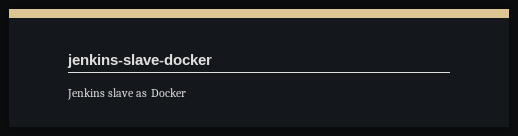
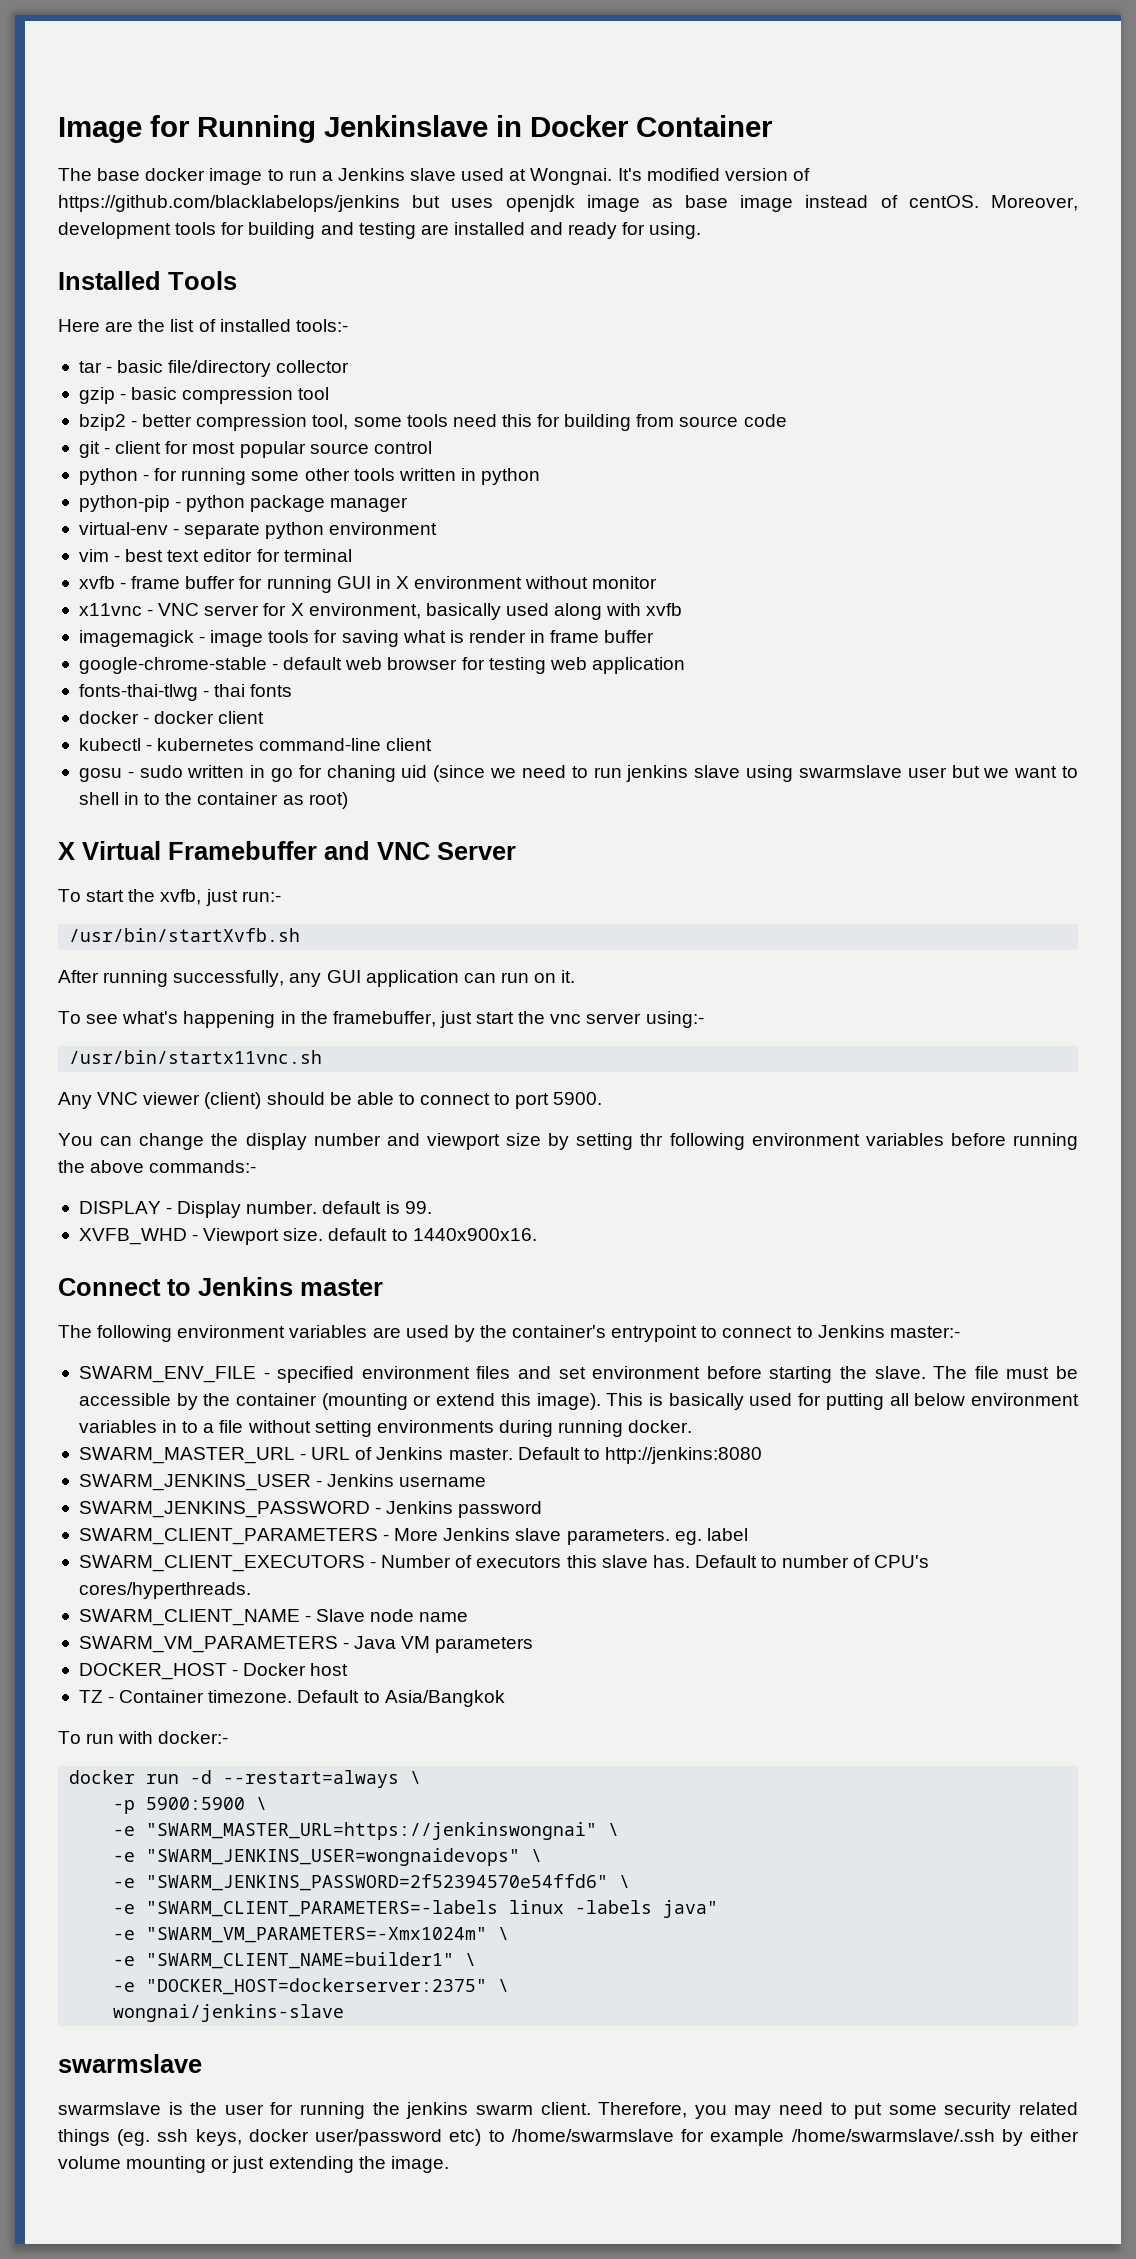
[67,54,212,68] [67,88,186,100] jenkins-slave-docker // Jenkins slave as Docker -> [58,115,773,143] [58,168,810,185] [58,195,1079,212] [58,222,702,239] [58,271,237,290] [58,319,348,332] [78,360,350,377] [78,387,330,404] [78,414,787,431] [78,441,432,458] [78,468,541,485] [78,495,409,512] [78,522,438,539] [78,549,352,562] [78,576,658,593] [78,603,683,620] [78,630,655,647] [78,657,685,674] [78,684,293,701] [78,711,265,724] [78,738,433,751] [78,765,1079,782] [78,792,348,809] [58,841,516,860] [58,889,281,906] [69,928,301,942] [58,970,576,987] [58,1011,704,1028] [69,1050,323,1064] [58,1092,603,1109] [58,1133,1078,1150] [58,1160,257,1173] [78,1201,432,1218] [78,1228,537,1245] [58,1277,383,1296] [58,1325,960,1342] [78,1366,1079,1383] [78,1393,1080,1410] [78,1420,693,1437] [78,1447,762,1464] [78,1474,487,1491] [78,1501,543,1518] [78,1528,748,1545] [78,1555,930,1572] [78,1582,251,1599] [78,1609,469,1626] [78,1636,534,1653] [78,1663,349,1680] [78,1690,505,1707] [58,1731,229,1744] [69,1770,422,1788] [113,1797,268,1814] [113,1822,620,1840] [113,1848,543,1866] [113,1874,631,1891] [113,1900,719,1918] [113,1927,510,1943] [113,1952,477,1969] [113,1978,510,1995] [113,2004,345,2022] [58,2054,202,2073] [58,2102,1078,2119] [58,2129,1080,2146] [58,2156,449,2173] Image for Running Jenkinslave in Docker Container // The base docker image to run a Jenkins slave used at Wongnai. It's modified version of https://github.com/blacklabelops/jenkins but uses openjdk image as base image instead of centOS. Moreover, development tools for building and testing are installed and ready for using. // Installed Tools // Here are the list of installed tools:- // tar - basic file/directory collector // gzip - basic compression tool // bzip2 - better compression tool, some tools need this for building from source code // git - client for most popular source control // python - for running some other tools written in python // python-pip - python package manager // virtual-env - separate python environment // vim - best text editor for terminal // xvfb - frame buffer for running GUI in X environment without monitor // x11vnc - VNC server for X environment, basically used along with xvfb // imagemagick - image tools for saving what is render in frame buffer // google-chrome-stable - default web browser for testing web application // fonts-thai-tlwg - thai fonts // docker - docker client // kubectl - kubernetes command-line client // gosu - sudo written in go for chaning uid (since we need to run jenkins slave using swarmslave user but we want to shell in to the container as root) // X Virtual Framebuffer and VNC Server // To start the xvfb, just run:- // /usr/bin/startXvfb.sh // After running successfully, any GUI application can run on it. // To see what's happening in the framebuffer, just start the vnc server using:- // /usr/bin/startx11vnc.sh // Any VNC viewer (client) should be able to connect to port 5900. // You can change the display number and viewport size by setting thr following environment variables before running the above commands:- // DISPLAY - Display number. default is 99. // XVFB_WHD - Viewport size. default to 1440x900x16. // Connect to Jenkins master // The following environment variables are used by the container's entrypoint to connect to Jenkins master:- // SWARM_ENV_FILE - specified environment files and set environment before starting the slave. The file must be accessible by the container (mounting or extend this image). This is basically used for putting all below environment variables in to a file without setting environments during running docker. // SWARM_MASTER_URL - URL of Jenkins master. Default to http://jenkins:8080 // SWARM_JENKINS_USER - Jenkins username // SWARM_JENKINS_PASSWORD - Jenkins password // SWARM_CLIENT_PARAMETERS - More Jenkins slave parameters. eg. label // SWARM_CLIENT_EXECUTORS - Number of executors this slave has. Default to number of CPU's cores/hyperthreads. // SWARM_CLIENT_NAME - Slave node name // SWARM_VM_PARAMETERS - Java VM parameters // DOCKER_HOST - Docker host // TZ - Container timezone. Default to Asia/Bangkok // To run with docker:- // docker run -d --restart=always \ // -p 5900:5900 \ // -e "SWARM_MASTER_URL=https://jenkinswongnai" \ // -e "SWARM_JENKINS_USER=wongnaidevops" \ // -e "SWARM_JENKINS_PASSWORD=2f52394570e54ffd6" \ // -e "SWARM_CLIENT_PARAMETERS=-labels linux -labels java" // -e "SWARM_VM_PARAMETERS=-Xmx1024m" \ // -e "SWARM_CLIENT_NAME=builder1" \ // -e "DOCKER_HOST=dockerserver:2375" \ // wongnai/jenkins-slave // swarmslave // swarmslave is the user for running the jenkins swarm client. Therefore, you may need to put some security related things (eg. ssh keys, docker user/password etc) to /home/swarmslave for example /home/swarmslave/.ssh by either volume mounting or just extending the image.

